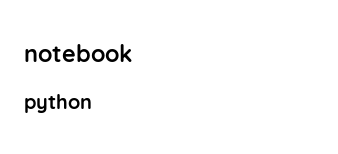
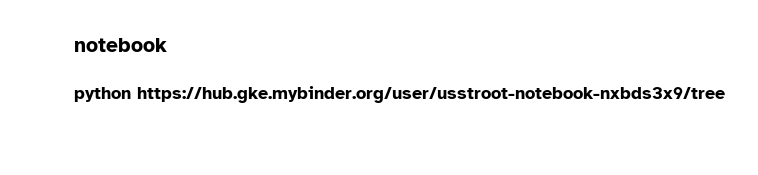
(92, 103) none -> [137,86,725,103] https://hub.gke.mybinder.org/user/usstroot-notebook-nxbds3x9/tree

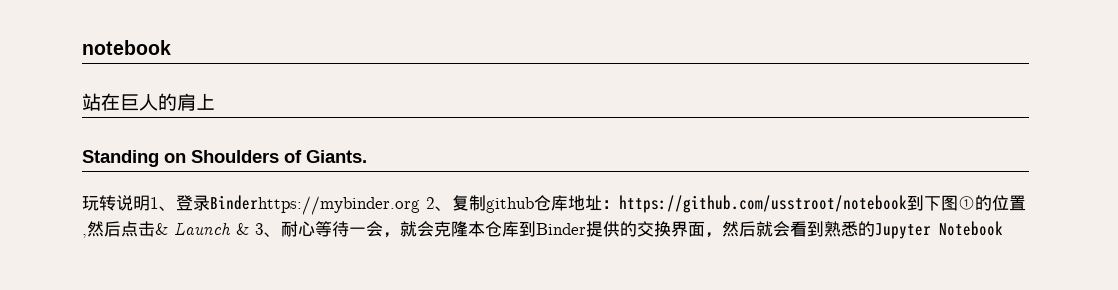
[74,86,725,103] python https://hub.gke.mybinder.org/user/usstroot-notebook-nxbds3x9/tree -> [82,93,215,111] [82,150,367,167] [82,195,1026,215] [82,221,1003,239] 站在巨人的肩上 // Standing on Shoulders of Giants. // 玩转说明1、登录Binderhttps://mybinder.org 2、复制github仓库地址：https://github.com/usstroot/notebook到下图①的位置,然后点击& Launch & 3、耐心等待一会，就会克隆本仓库到Binder提供的交换界面，然后就会看到熟悉的Jupyter Notebook

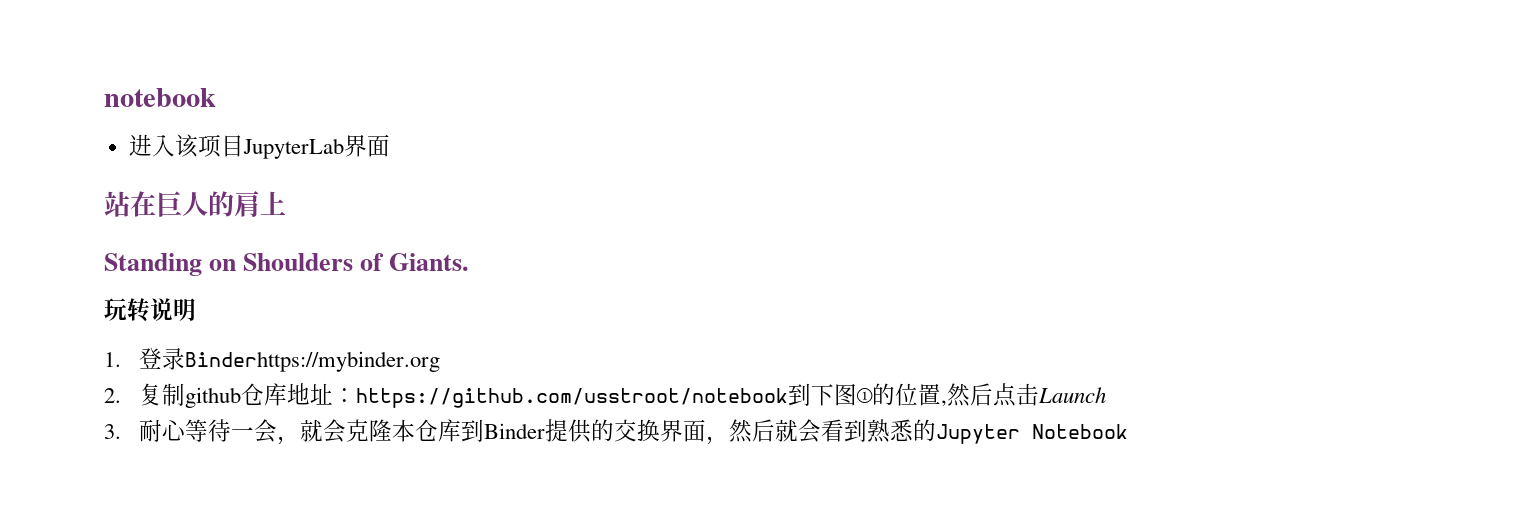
(171, 47) none -> [128,134,390,159] // 进入该项目JupyterLab界面
[150,197,176,211] 1、 -> [104,352,121,367] // 1.
[426,197,452,211] 2、 -> [104,388,121,403] // 2.
[155,223,168,235] & -> (1039, 394) none
[236,223,281,237] & 3、 -> [104,424,121,439] // 3.

